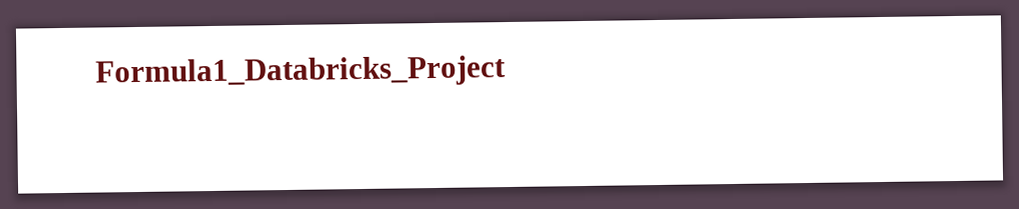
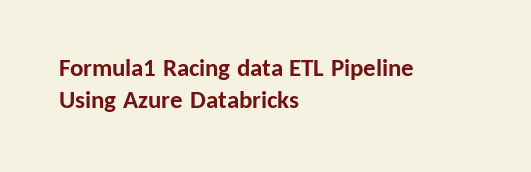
[95,55,506,90] Formula1_Databricks_Project -> [59,59,414,80] [59,91,299,112] Formula1 Racing data ETL Pipeline Using Azure Databricks

